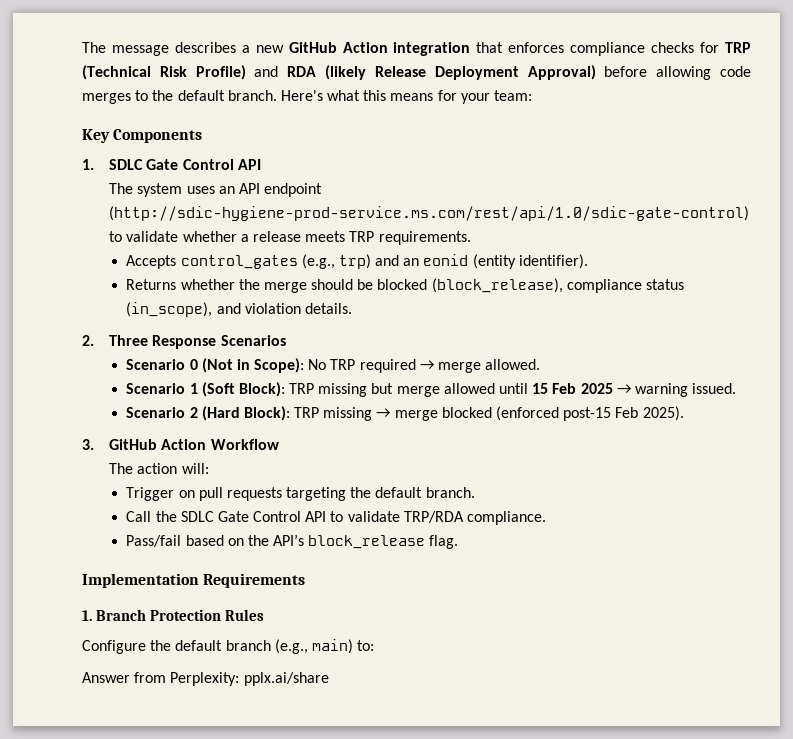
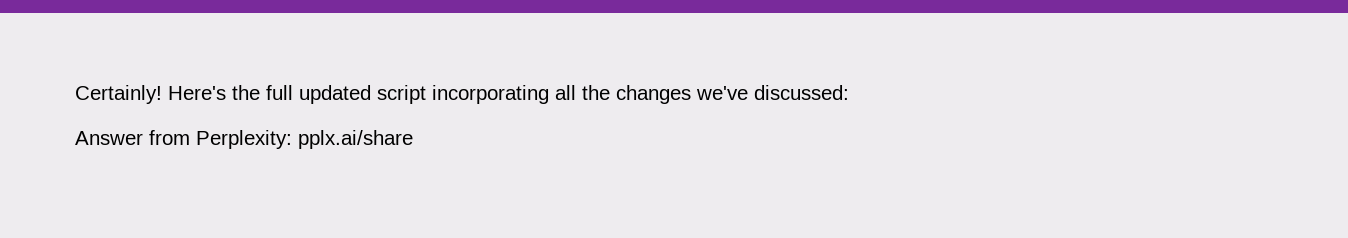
[82,42,751,56] [82,65,751,80] [82,90,533,104] [82,129,203,143] [82,159,261,170] [109,183,323,197] [109,206,750,221] [109,231,471,245] [126,254,588,269] [126,278,684,293] [126,302,352,317] [82,335,286,349] [126,358,541,373] [126,382,737,397] [126,406,684,421] [82,439,279,450] [109,463,209,474] [126,487,475,501] [126,511,546,525] [126,534,459,549] [82,573,306,588] [82,609,265,621] [82,639,375,654] The message describes a new GitHub Action integration that enforces compliance checks for TRP (Technical Risk Profile) and RDA (likely Release Deployment Approval) before allowing code merges to the default branch. Here's what this means for your team: // Key Components // 1. SDLC Gate Control API // The system uses an API endpoint (http://sdic-hygiene-prod-service.ms.com/rest/api/1.0/sdic-gate-control) to validate whether a release meets TRP requirements. // Accepts control_gates (e.g., trp) and an eonid (entity identifier). // Returns whether the merge should be blocked (block_release), compliance status (in_scope), and violation details. // 2. Three Response Scenarios // Scenario 0 (Not in Scope): No TRP required → merge allowed. // Scenario 1 (Soft Block): TRP missing but merge allowed until 15 Feb 2025 → warning issued. // Scenario 2 (Hard Block): TRP missing → merge blocked (enforced post-15 Feb 2025). // 3. GitHub Action Workflow // The action will: // Trigger on pull requests targeting the default branch. // Call the SDLC Gate Control API to validate TRP/RDA compliance. // Pass/fail based on the API’s block_release flag. // Implementation Requirements // 1. Branch Protection Rules // Configure the default branch (e.g., main) to: -> [75,85,849,104] Certainly! Here's the full updated script incorporating all the changes we've discussed:

